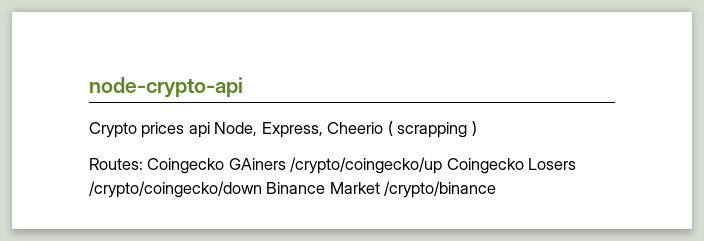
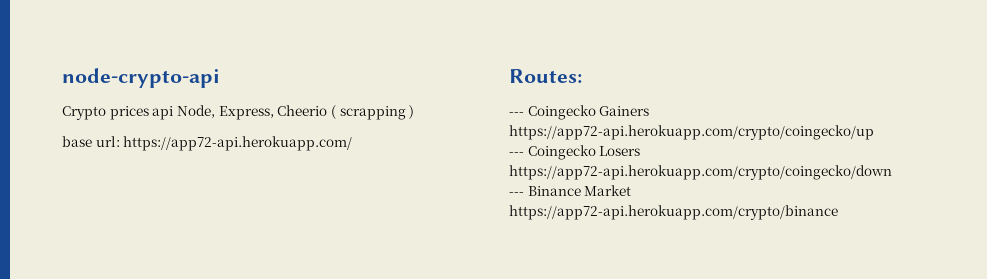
[89,157,577,174] [89,181,262,198] Routes: Coingecko GAiners /crypto/coingecko/up Coingecko Losers /crypto/coingecko/down -> [62,136,353,151] [509,69,582,83] [509,105,650,120] [509,125,874,140] [509,145,641,160] [509,165,892,180] [509,192,524,196] base url: https://app72-api.herokuapp.com/ // Routes: // --- Coingecko Gainers https://app72-api.herokuapp.com/crypto/coingecko/up // --- Coingecko Losers https://app72-api.herokuapp.com/crypto/coingecko/down // ---
[384,181,497,198] /crypto/binance -> [509,205,838,220] https://app72-api.herokuapp.com/crypto/binance

